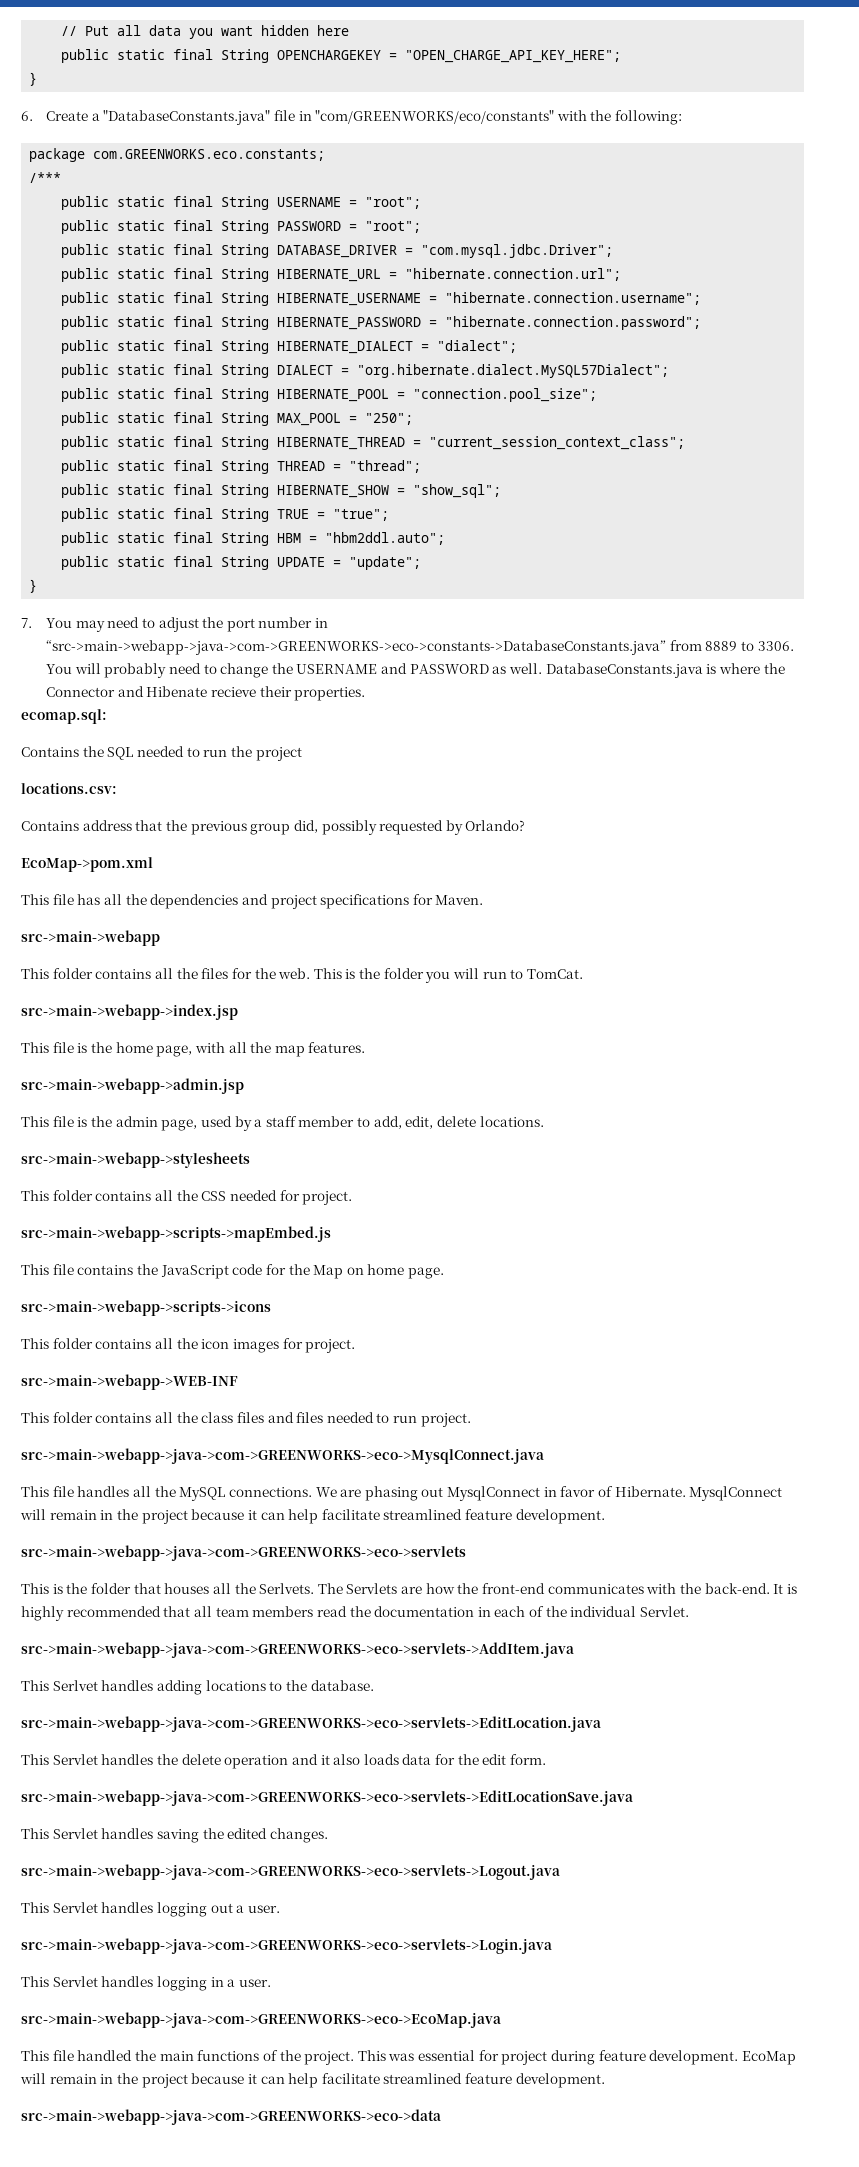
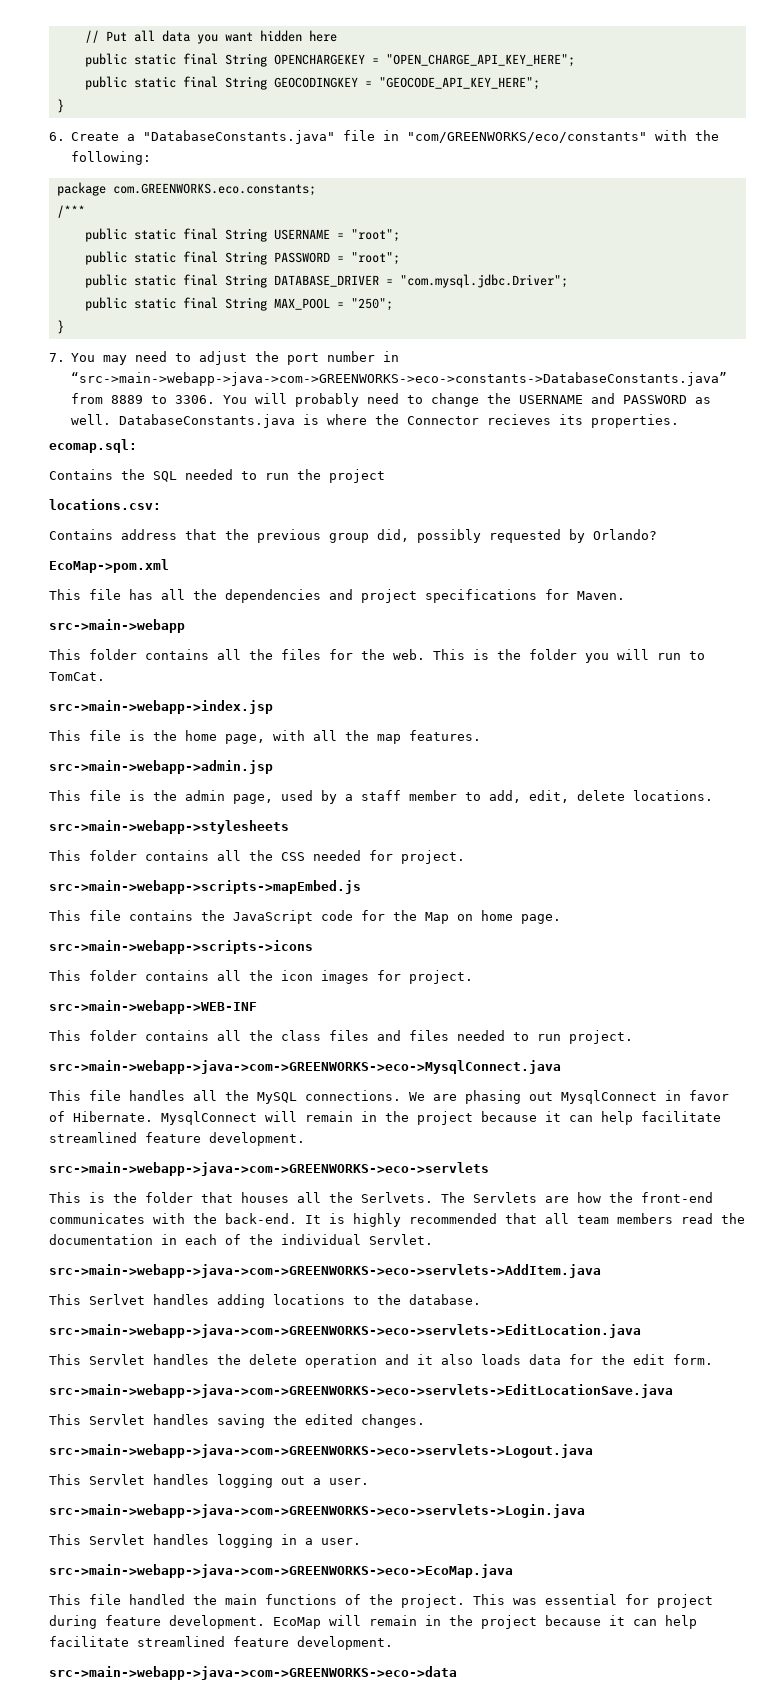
(622, 56) none -> [84,76,540,90] // public static final String GEOCODINGKEY = "GEOCODE_API_KEY_HERE";
[61,268,622,282] [61,292,702,306] [61,316,702,330] [61,340,518,354] [61,364,670,378] [61,388,598,402] // public static final String HIBERNATE_URL = "hibernate.connection.url"; // public static final String HIBERNATE_USERNAME = "hibernate.connection.username"; // public static final String HIBERNATE_PASSWORD = "hibernate.connection.password"; // public static final String HIBERNATE_DIALECT = "dialect"; // public static final String DIALECT = "org.hibernate.dialect.MySQL57Dialect"; // public static final String HIBERNATE_POOL = "connection.pool_size"; -> (568, 281) none
[61,436,686,450] [61,460,422,474] [61,484,502,498] [61,508,390,522] [61,532,446,546] [61,556,422,570] // public static final String HIBERNATE_THREAD = "current_session_context_class"; // public static final String THREAD = "thread"; // public static final String HIBERNATE_SHOW = "show_sql"; // public static final String TRUE = "true"; // public static final String HBM = "hbm2ddl.auto"; // public static final String UPDATE = "update"; -> (393, 304) none
[117,686,292,697] and Hibenate recieve their -> [487,414,584,425] recieves its

